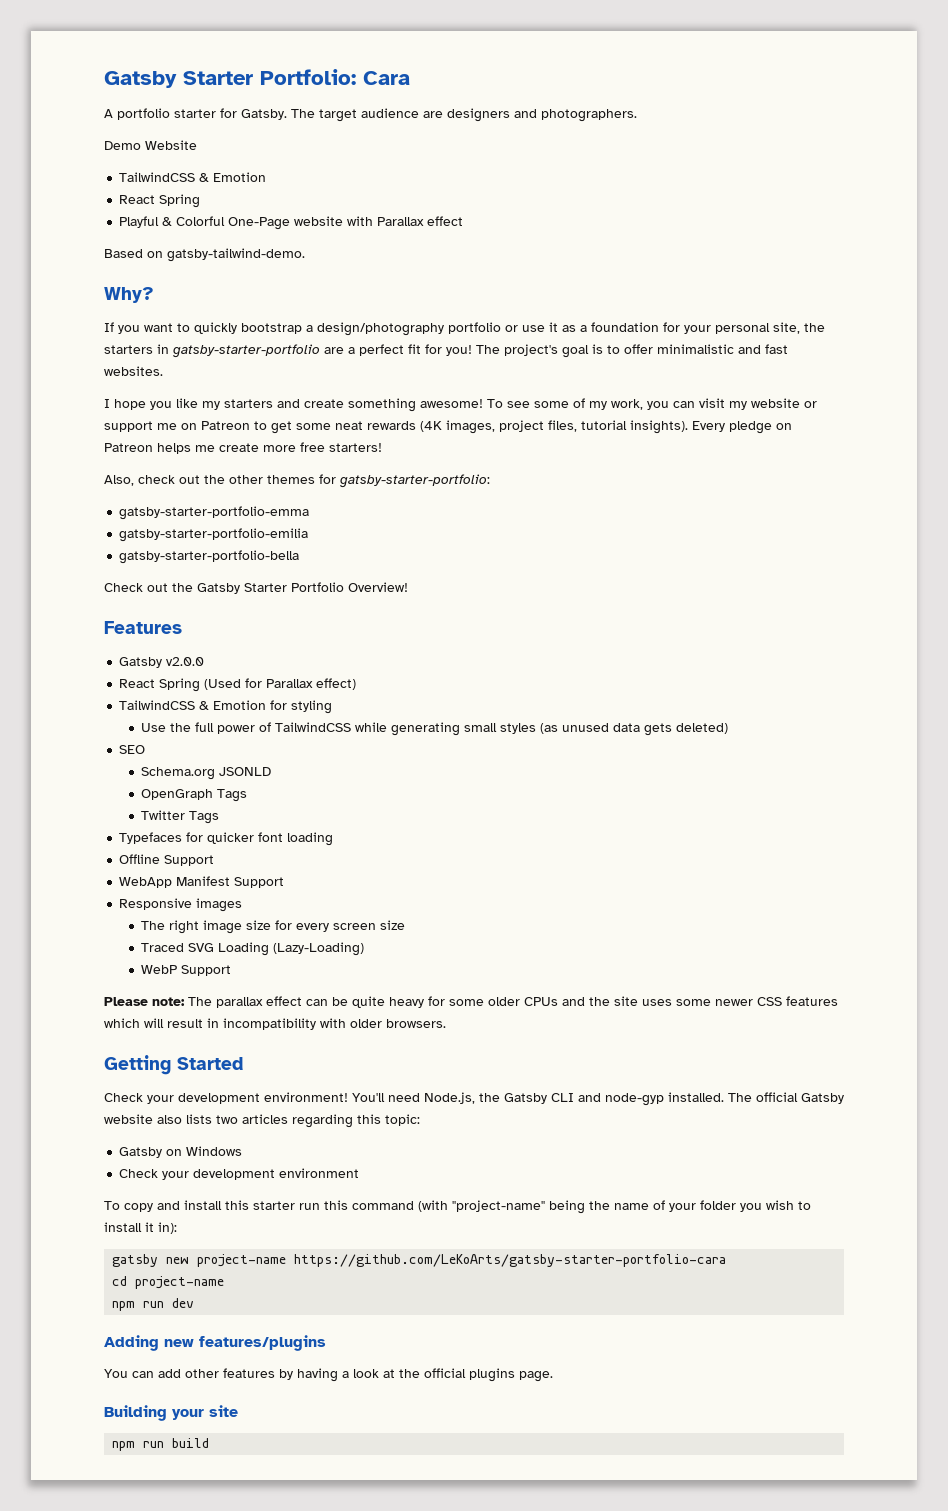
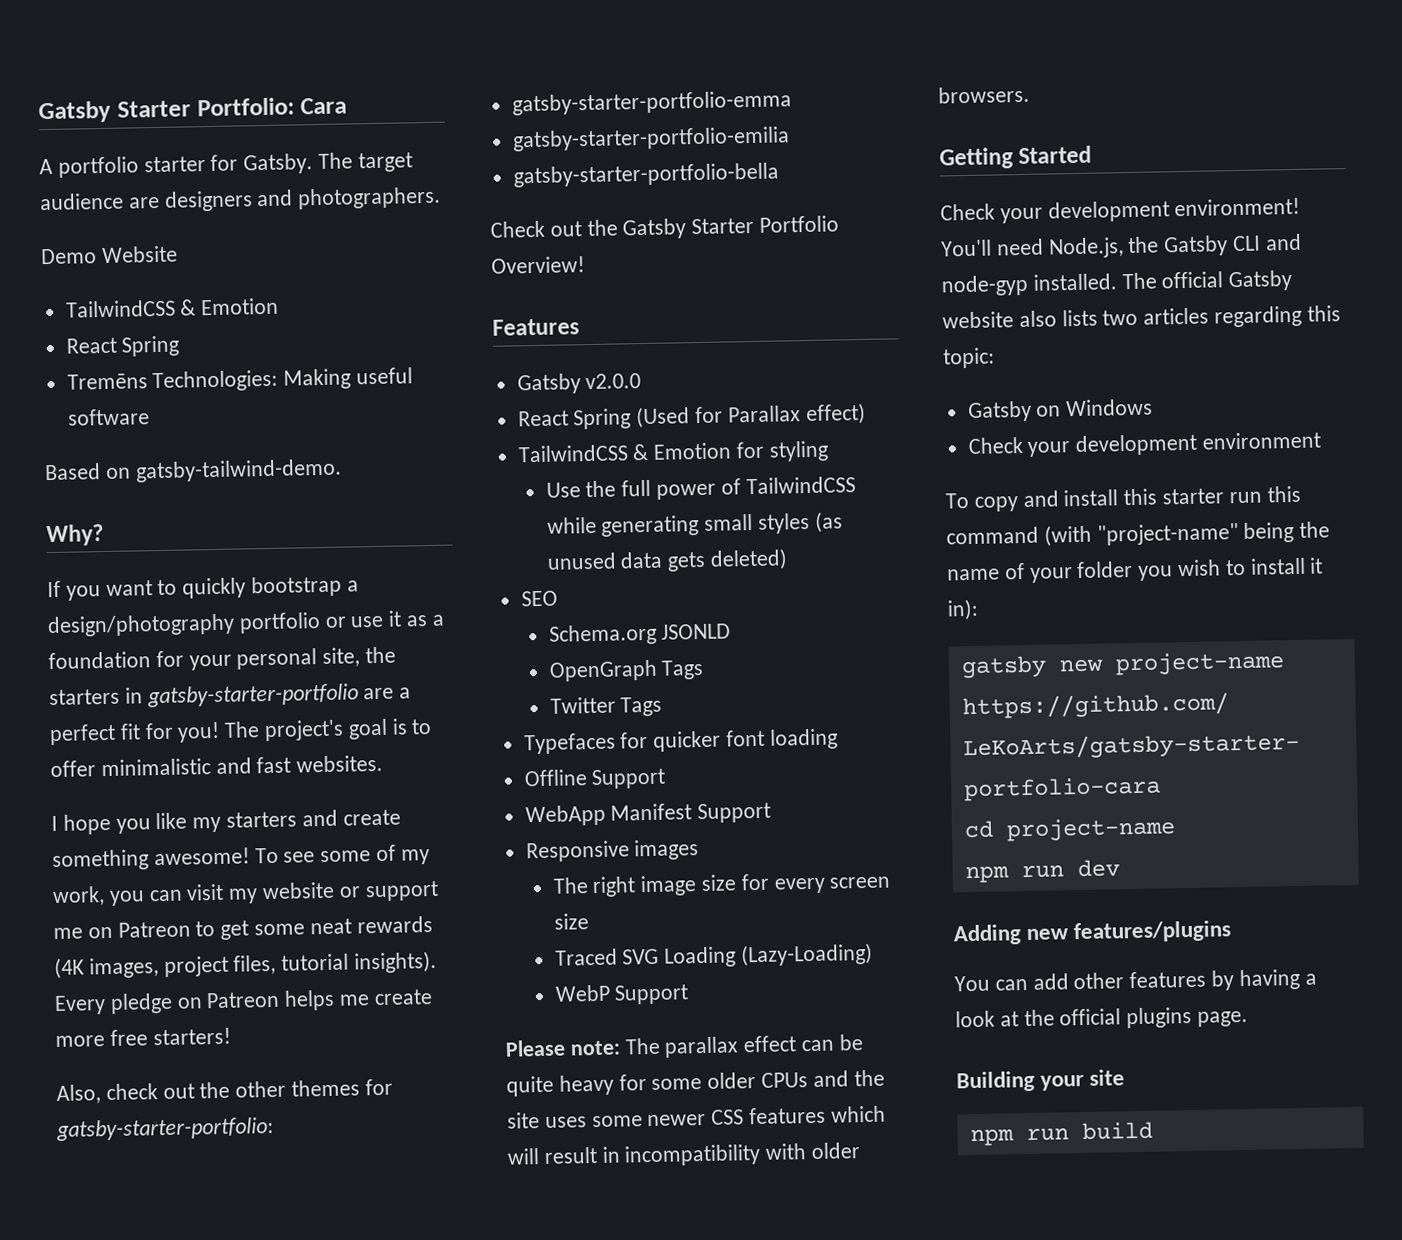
[119,216,464,230] Playful & Colorful One-Page website with Parallax effect -> [66,367,414,393] [67,408,150,426] Tremēns Technologies: Making useful software

